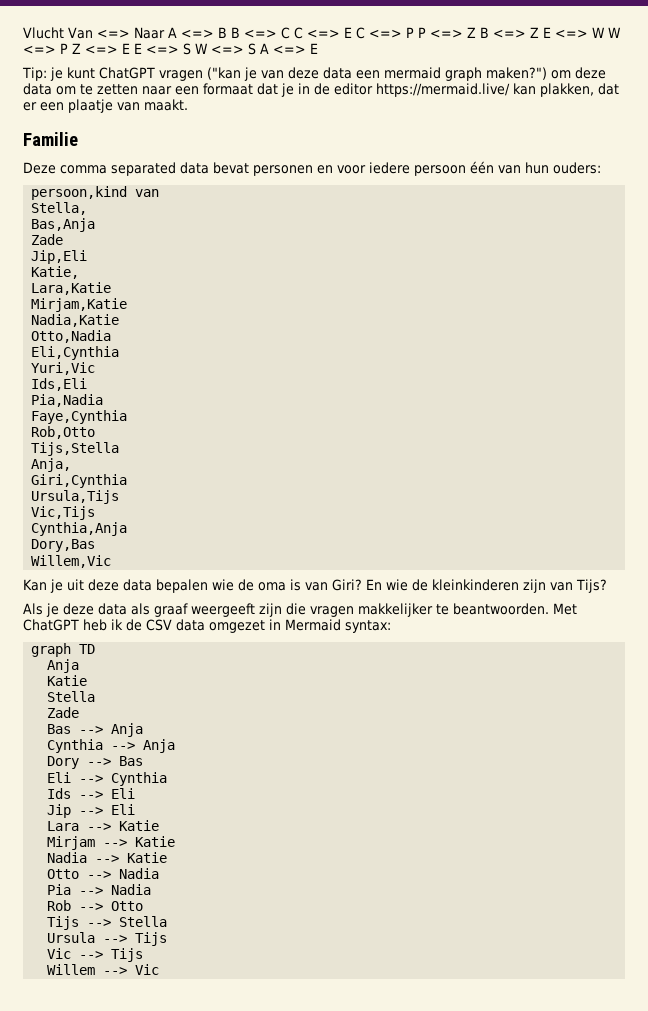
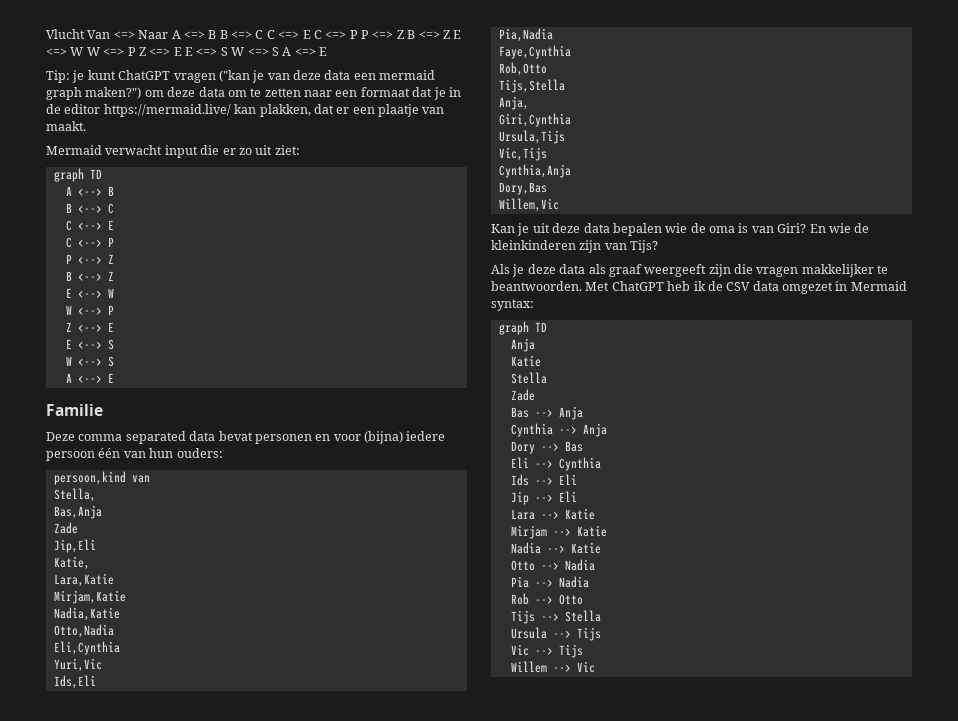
(188, 105) none -> [46,145,300,158] [53,168,102,182] [65,186,114,196] [65,203,114,214] [65,220,114,231] [65,237,114,248] [65,254,114,264] [65,271,114,281] [65,288,114,298] [65,305,114,315] [65,322,114,332] [65,339,114,350] [65,356,114,367] [65,373,114,383] // Mermaid verwacht input die er zo uit ziet: // graph TD // A <--> B // B <--> C // C <--> E // C <--> P // P <--> Z // B <--> Z // E <--> W // W <--> P // Z <--> E // E <--> S // W <--> S // A <--> E
(366, 169) none -> [364,431,403,444] (bijna)

